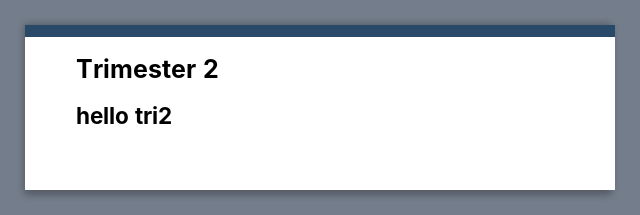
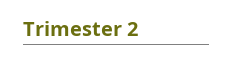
[76,106,173,124] // hello tri2 -> (139, 29) none

